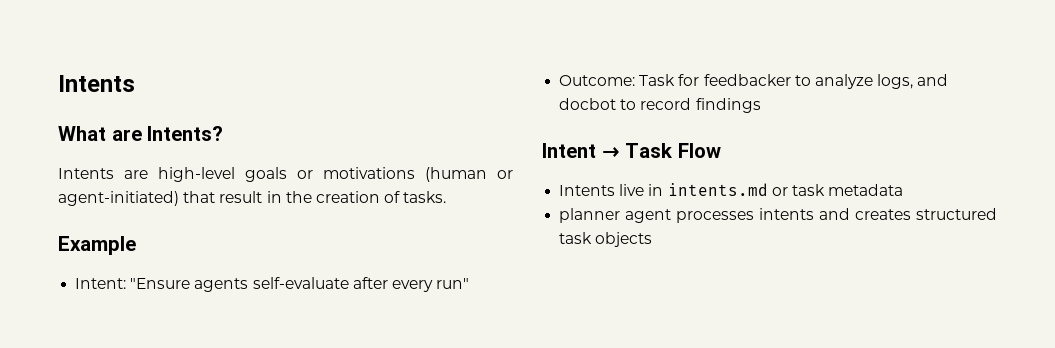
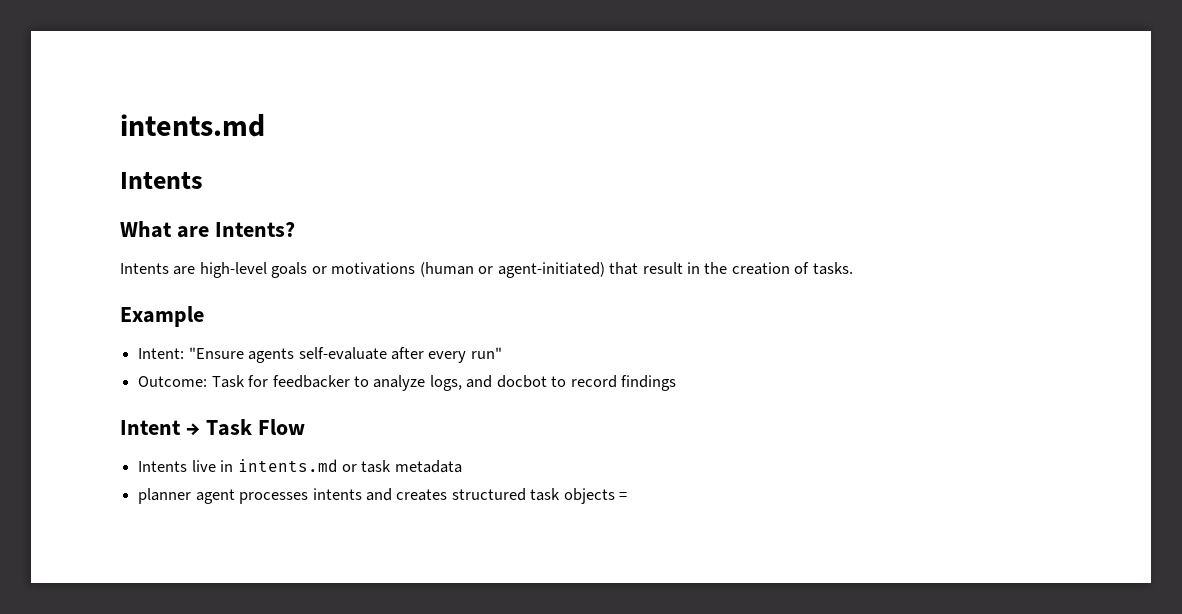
(58, 83) none -> [120,114,265,137] intents.md //
(653, 239) none -> [619,492,628,500] =

